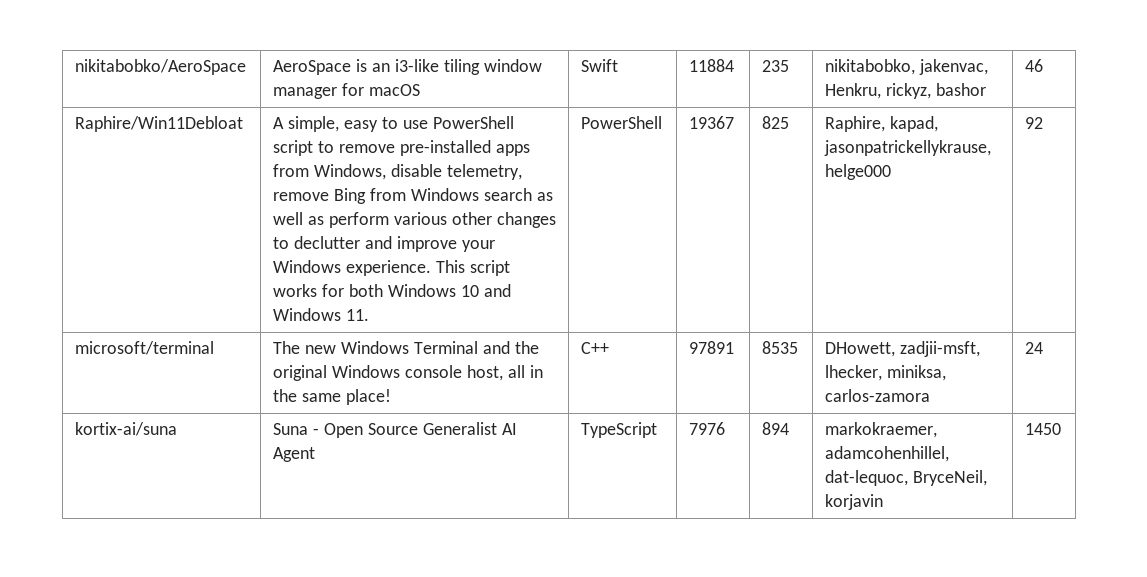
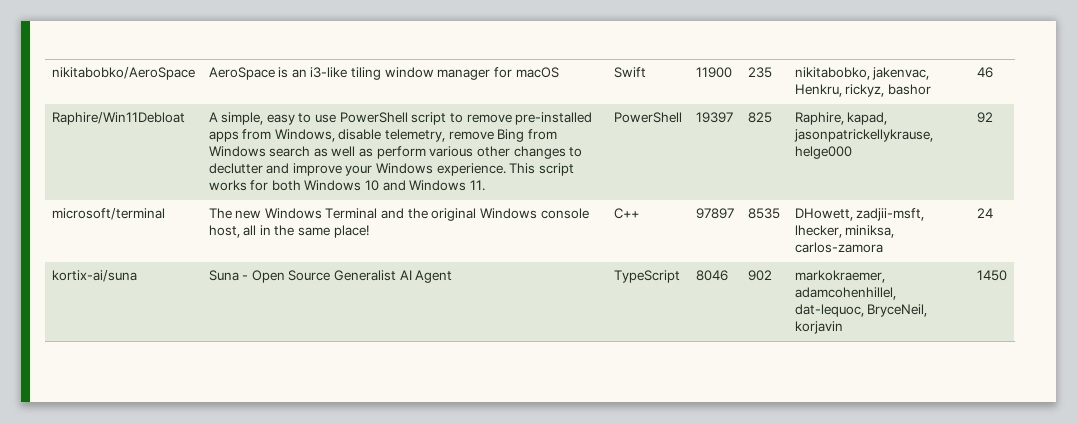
[689,59,735,72] 11884 -> [695,67,732,78] 11900
[689,116,735,129] 19367 -> [695,112,733,123] 19397
[689,341,735,354] 97891 -> [695,208,734,219] 97897
[689,422,726,435] [762,422,790,435] 7976 | 894 -> [695,270,728,281] [747,270,772,281] 8046 | 902

